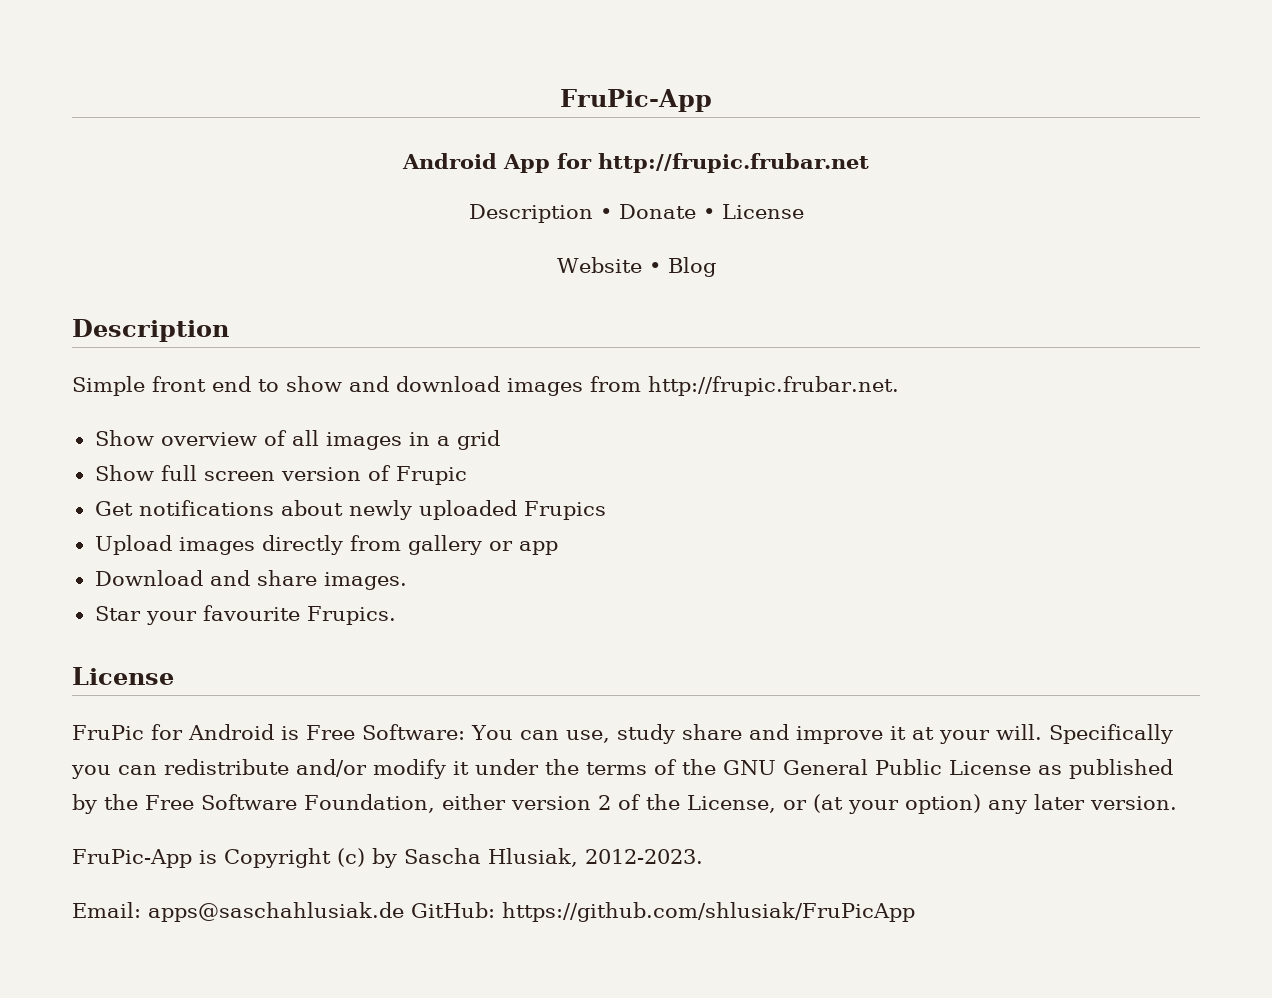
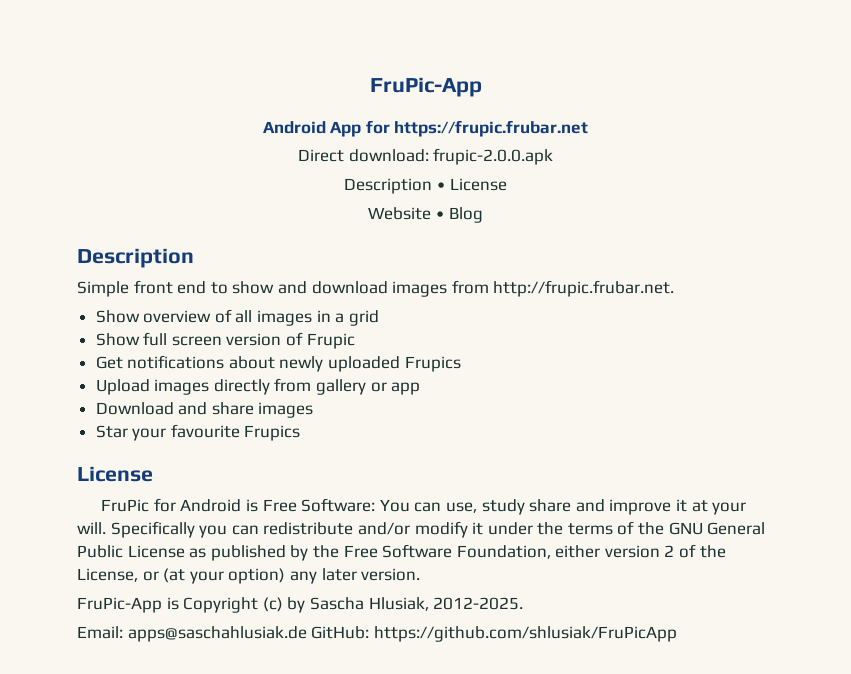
[597,153,870,173] http://frupic.frubar.net -> [394,120,589,137] [297,148,554,165] https://frupic.frubar.net // Direct download: frupic-2.0.0.apk
[618,204,715,219] Donate • -> (445, 186) none
[323,572,407,590] images. -> [258,402,314,418] images
[306,606,396,625] Frupics. -> [244,425,301,441] Frupics
[585,849,703,864] 2012-2023. -> [433,597,524,610] 2012-2025.

